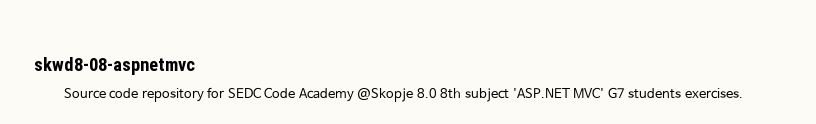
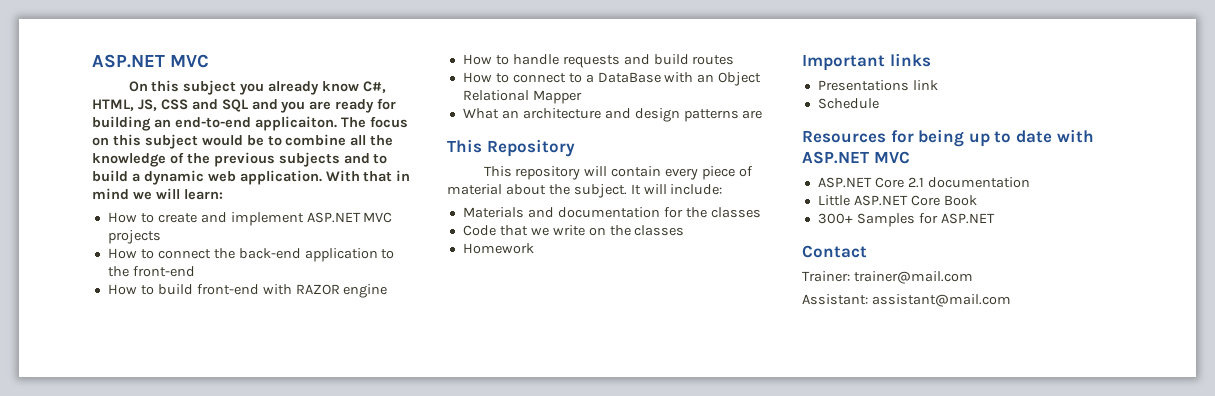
[34,57,195,75] [63,87,743,102] skwd8-08-aspnetmvc // Source code repository for SEDC Code Academy @Skopje 8.0 8th subject 'ASP.NET MVC' G7 students exercises. -> [92,54,209,68] [128,80,387,95] [92,98,397,113] [92,116,408,131] [92,134,394,149] [92,152,388,167] [92,170,411,185] [92,188,223,200] [107,212,393,226] [107,230,161,244] [107,248,395,262] [107,266,195,277] [107,284,388,298] [462,54,735,68] [462,72,762,86] [462,90,582,104] [462,108,763,122] [447,139,575,157] [483,166,754,180] [447,184,723,198] [462,207,761,218] [462,225,685,236] [462,243,534,254] [802,53,931,71] [817,80,938,91] [817,98,879,109] [802,129,1094,147] [802,151,910,164] [817,177,1030,188] [817,195,977,206] [817,213,995,227] [802,245,867,258] [802,271,973,284] [802,294,1011,307] ASP.NET MVC // On this subject you already know C#, HTML, JS, CSS and SQL and you are ready for building an end-to-end applicaiton. The focus on this subject would be to combine all the knowledge of the previous subjects and to build a dynamic web application. With that in mind we will learn: // How to create and implement ASP.NET MVC projects // How to connect the back-end application to the front-end // How to build front-end with RAZOR engine // How to handle requests and build routes // How to connect to a DataBase with an Object Relational Mapper // What an architecture and design patterns are // This Repository // This repository will contain every piece of material about the subject. It will include: // Materials and documentation for the classes // Code that we write on the classes // Homework // Important links // Presentations link // Schedule // Resources for being up to date with ASP.NET MVC // ASP.NET Core 2.1 documentation // Little ASP.NET Core Book // 300+ Samples for ASP.NET // Contact // Trainer: trainer@mail.com // Assistant: assistant@mail.com

